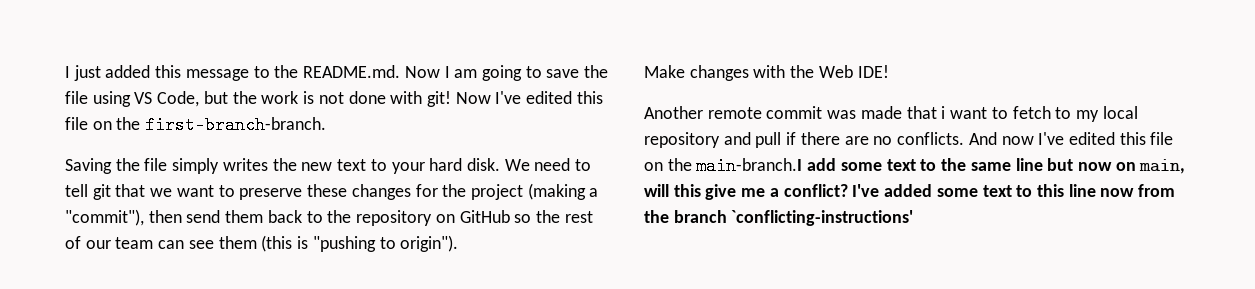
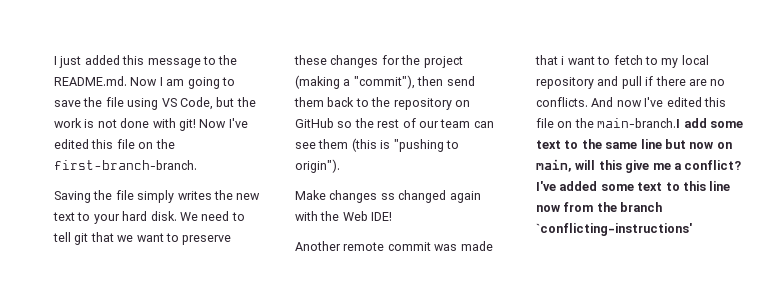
(749, 73) none -> [380,190,481,203] ss changed again

